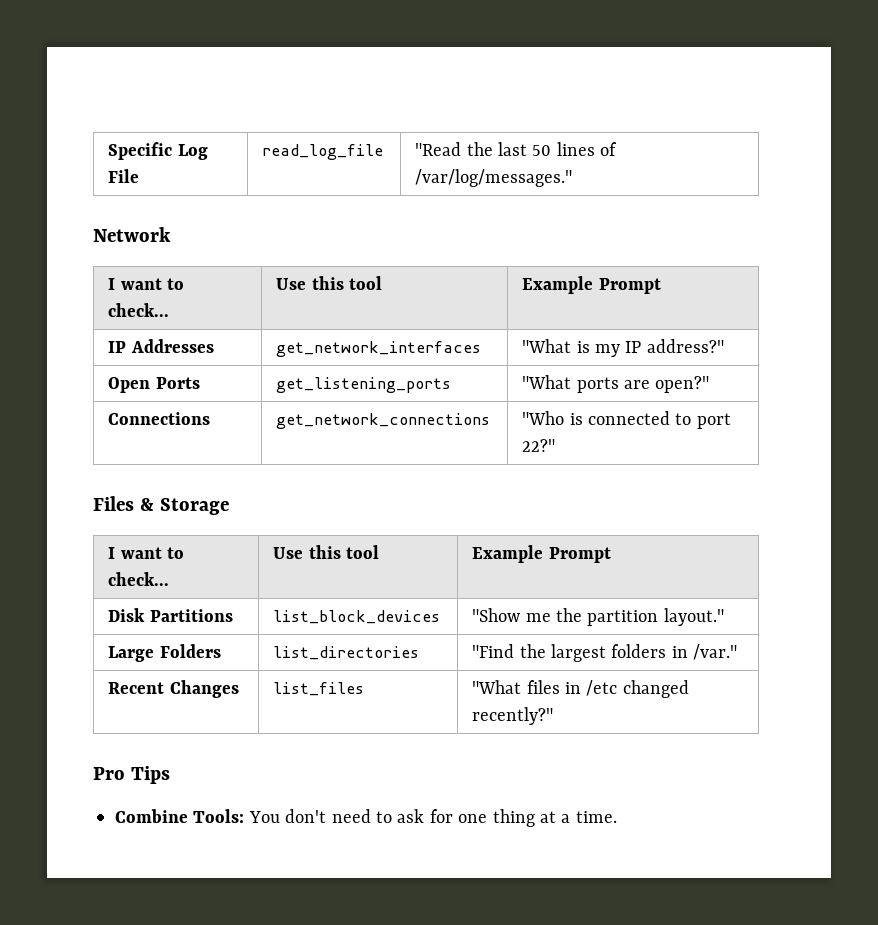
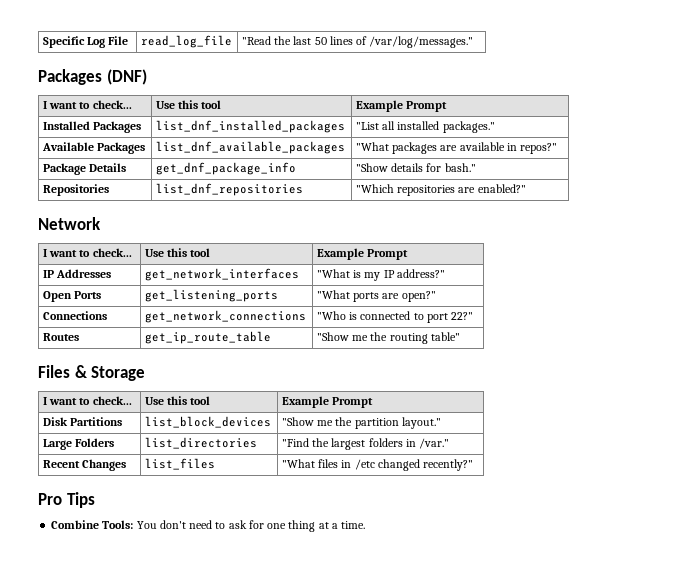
(573, 178) none -> [38,69,147,85] [42,100,132,109] [155,100,222,109] [355,100,448,112] [42,121,142,133] [155,120,345,133] [355,121,495,133] [41,142,146,154] [155,141,345,154] [355,142,558,154] [42,163,127,175] [155,162,296,175] [355,163,476,172] [42,184,109,196] [155,183,303,196] [355,184,526,196] // Packages (DNF) // I want to check... | Use this tool | Example Prompt // Installed Packages | list_dnf_installed_packages | "List all installed packages." // Available Packages | list_dnf_available_packages | "What packages are available in repos?" // Package Details | get_dnf_package_info | "Show details for bash." // Repositories | list_dnf_repositories | "Which repositories are enabled?"
(556, 445) none -> [42,333,79,341] [144,331,271,344] [316,332,460,344] // Routes | get_ip_route_table | "Show me the routing table"

